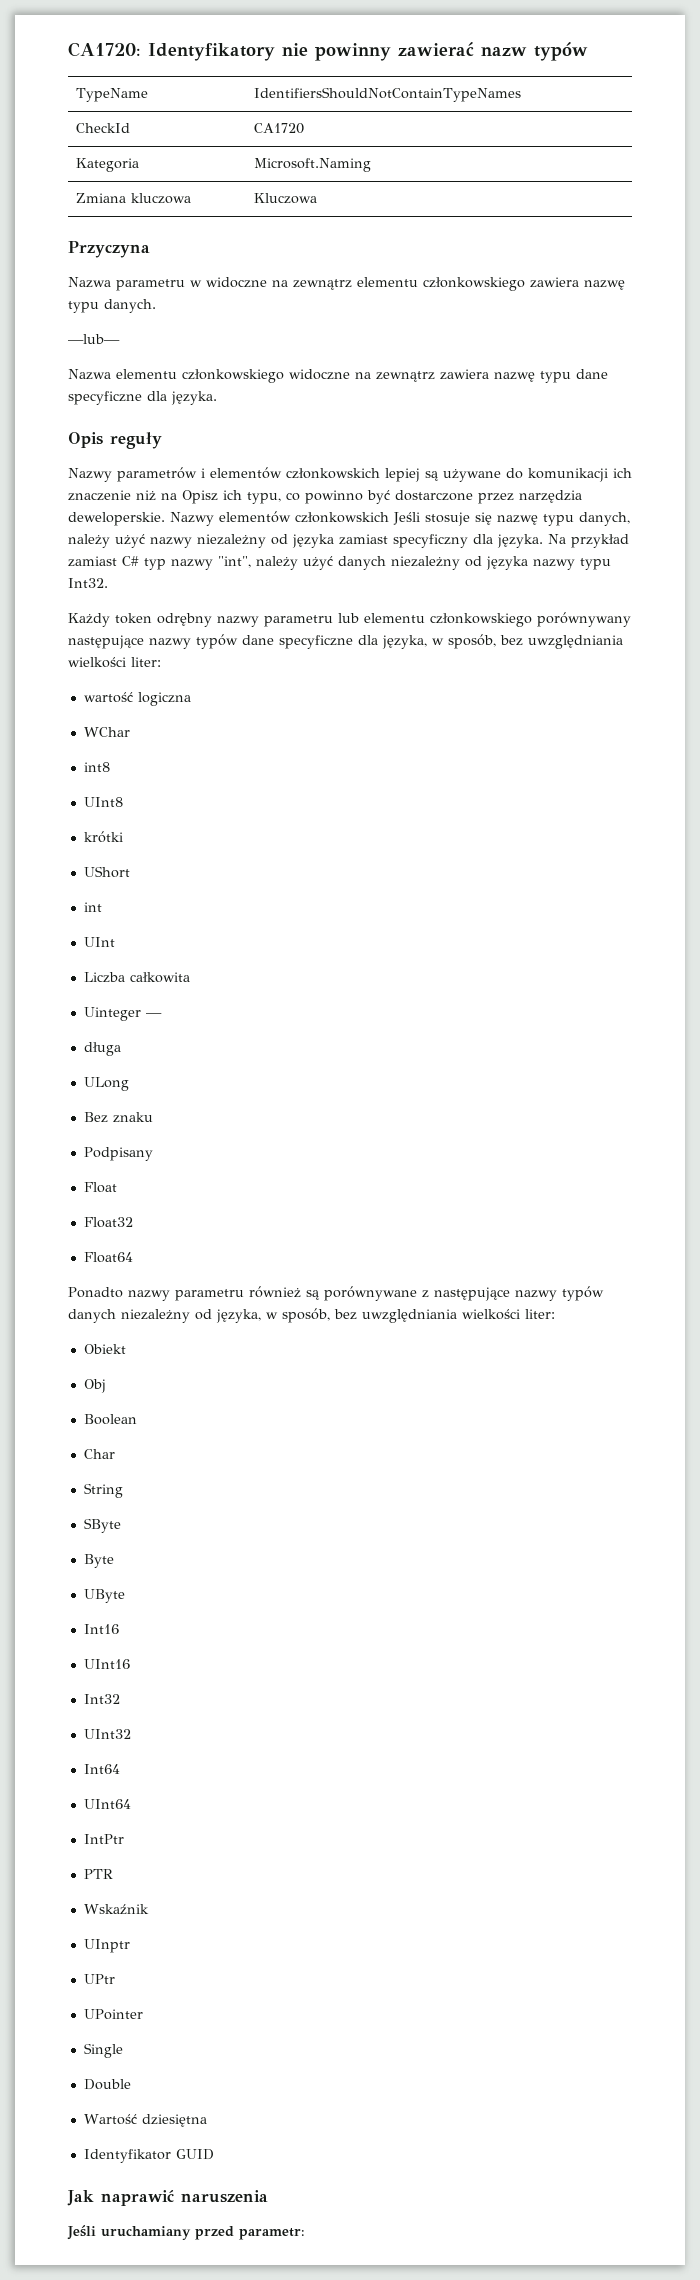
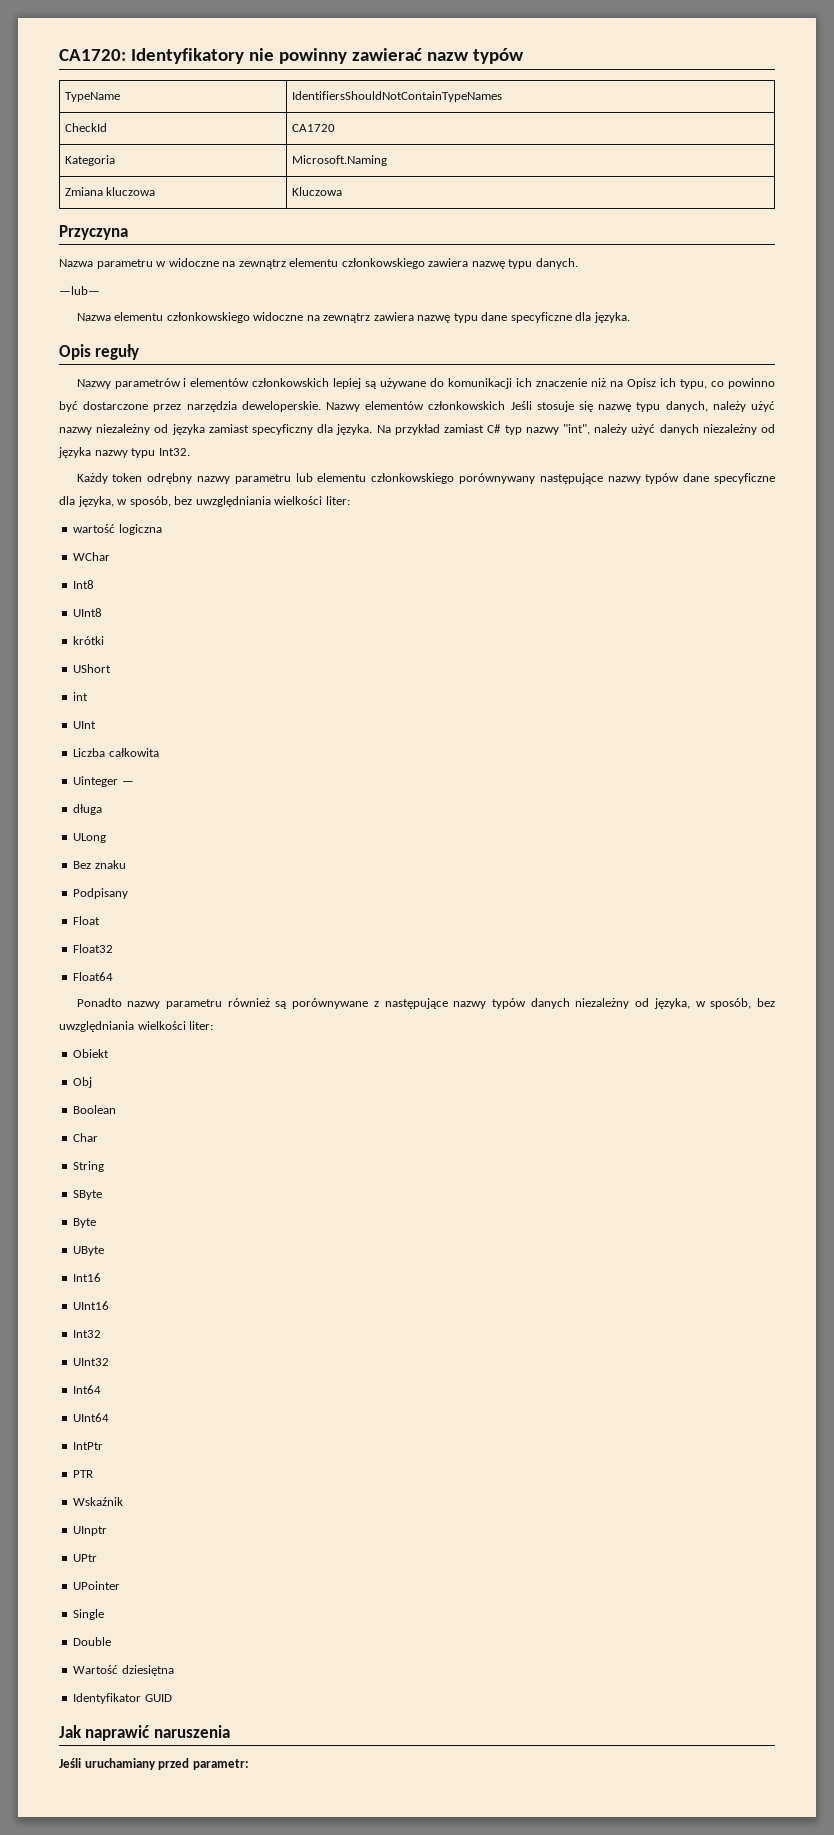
[83,762,110,772] int8 -> [73,580,95,589] Int8

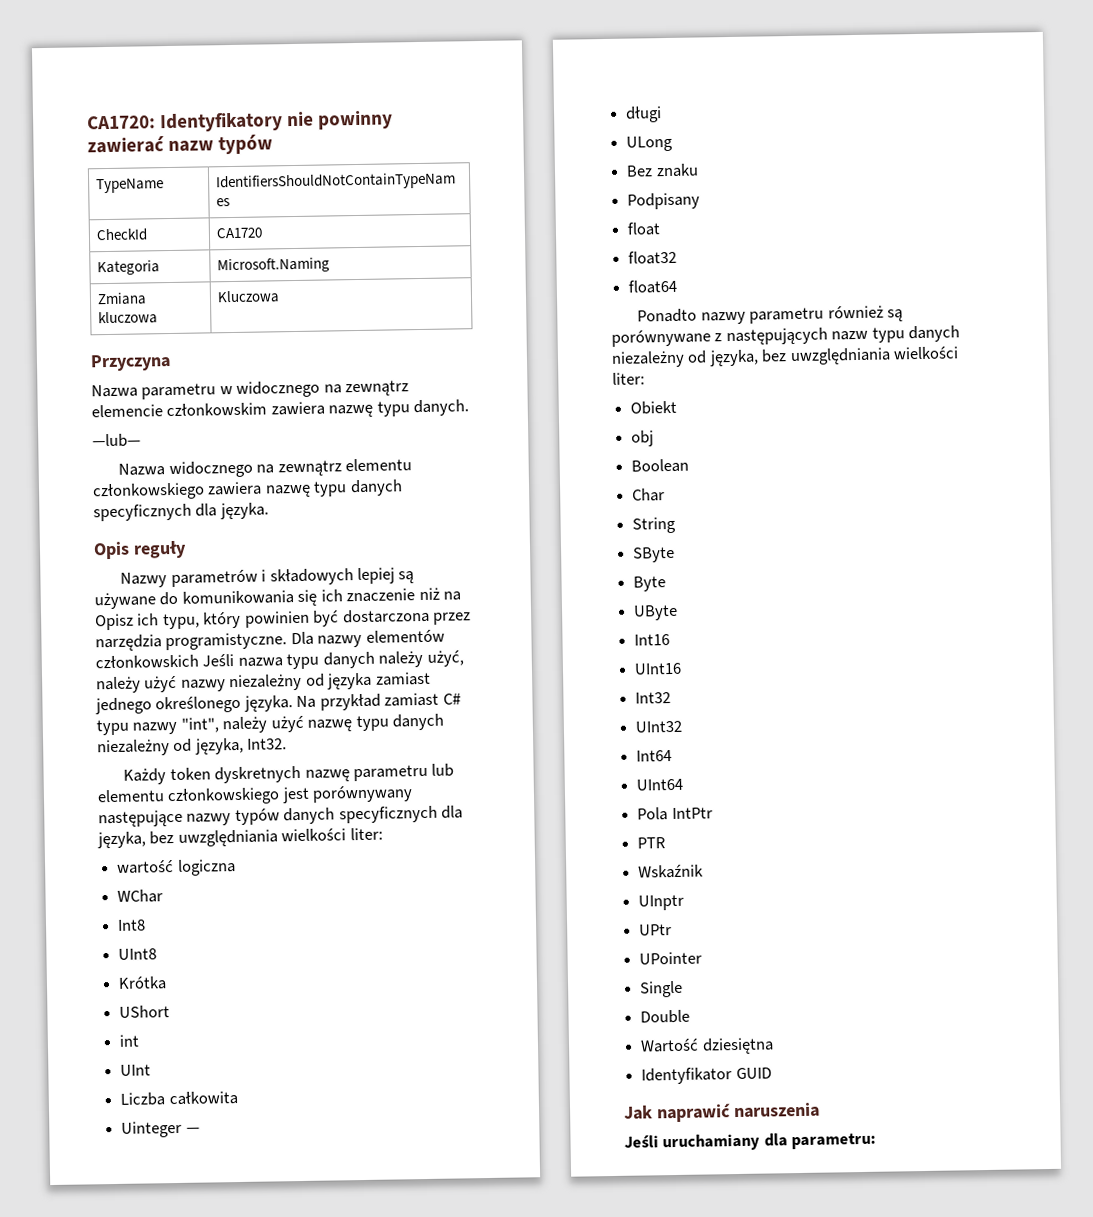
[168,258,425,269] widoczne na zewnątrz elementu członkowskiego -> [236,380,410,398] [91,402,268,418] widocznego na zewnątrz elemencie członkowskim
[114,312,572,323] elementu członkowskiego widoczne na zewnątrz zawiera nazwę typu dane specyficzne -> [168,458,413,479] [92,479,403,501] [93,503,192,522] widocznego na zewnątrz elementu członkowskiego zawiera nazwę typu danych specyficznych
[190,378,330,387] elementów członkowskich -> [269,568,354,586] składowych
[448,378,513,389] komunikacji -> [181,589,318,606] komunikowania się
[711,378,775,389] [59,401,708,412] co powinno być dostarczone przez narzędzia deweloperskie. Nazwy elementów członkowskich Jeśli stosuje się nazwę typu danych, -> [203,608,472,629] [95,629,445,652] [95,650,464,670] który powinien być dostarczona przez narzędzia programistyczne. Dla nazwy elementów członkowskich Jeśli nazwa typu danych należy użyć,
[252,424,334,435] specyficzny dla -> [95,695,242,715] jednego określonego
[504,425,522,435] typ -> [96,719,129,736] typu
[659,424,776,435] [58,447,156,458] danych niezależny od języka nazwy typu -> [307,713,445,732] [97,737,244,757] nazwę typu danych niezależny od języka,
[147,473,230,484] odrębny nazwy -> [214,765,350,784] dyskretnych nazwę
(455, 478) none -> [281,786,310,804] jest
[683,473,775,484] [59,496,171,507] dane specyficzne dla języka, w sposób, -> [283,805,464,825] [97,831,146,849] danych specyficznych dla języka,
[73,636,105,645] krótki -> [118,976,168,990] Krótka
[73,804,103,815] długa -> [625,106,663,123] długi
[73,916,101,925] [73,944,114,953] [73,972,114,981] Float // Float32 // Float64 -> [627,222,662,236] [628,250,678,265] [628,279,678,294] float // float32 // float64
[384,998,752,1009] następujące nazwy typów danych niezależny od języka, w sposób, -> [725,325,961,346] [611,349,759,368] następujących nazw typu danych niezależny od języka,
[73,1077,93,1088] Obj -> [631,430,655,447] obj
(110, 1417) none -> [637,807,669,821] Pola
[158,1758,249,1770] przed parametr: -> [763,1132,877,1150] dla parametru:

